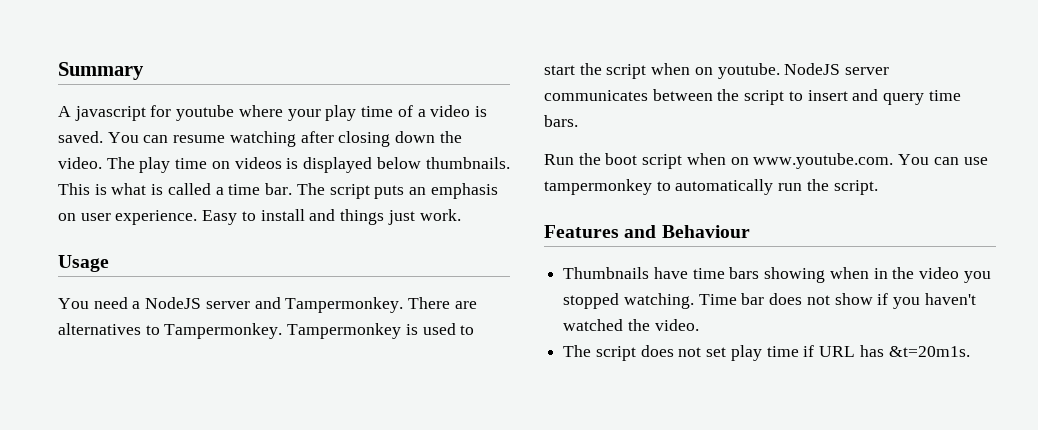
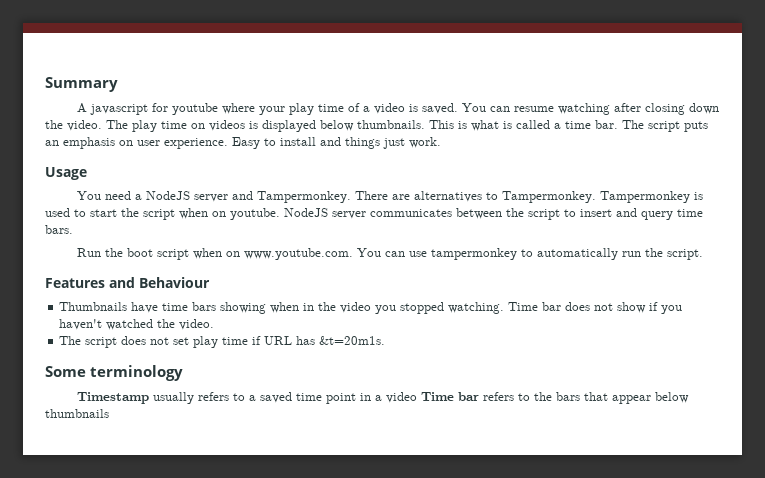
(970, 351) none -> [45,365,183,381] [76,392,689,404] [45,409,109,418] // Some terminology // Timestamp usually refers to a saved time point in a video Time bar refers to the bars that appear below thumbnails

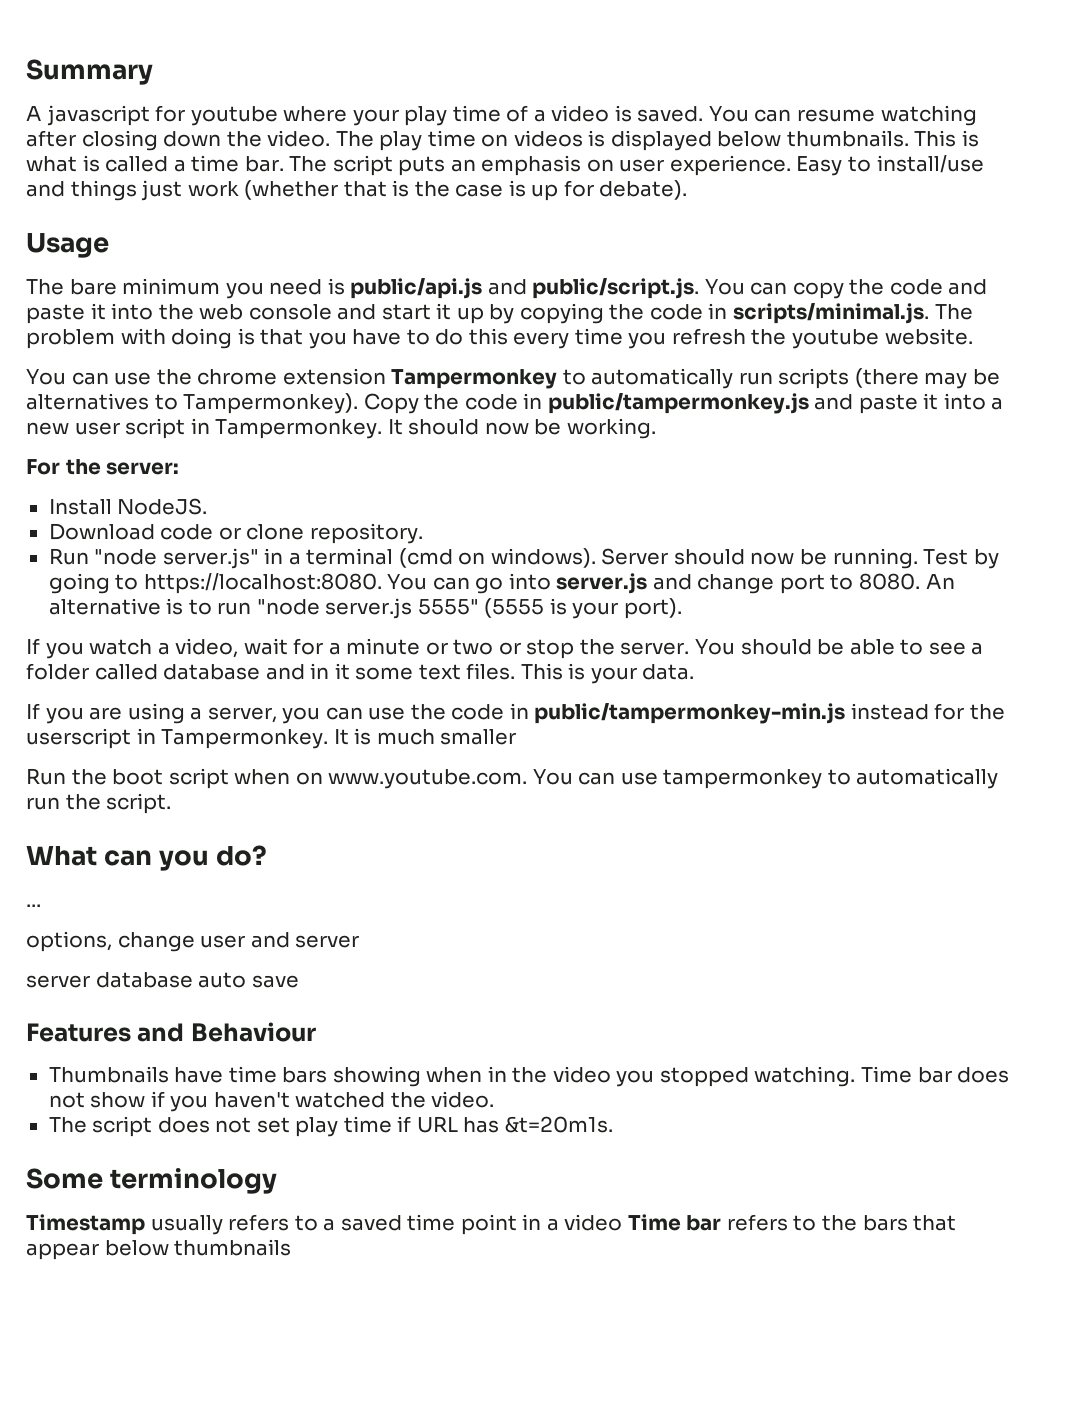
[280,137,316,146] install -> [876,155,984,173] install/use
[409,137,441,148] [45,167,87,180] [76,191,703,203] [45,208,703,220] [45,225,73,234] work. // Usage // You need a NodeJS server and Tampermonkey. There are alternatives to Tampermonkey. Tampermonkey is used to start the script when on youtube. NodeJS server communicates between the script to insert and query time bars. -> [187,180,688,201] [26,233,109,258] [26,278,988,299] [26,303,973,324] [26,328,973,349] [26,368,1000,389] [26,393,1004,414] [26,418,656,439] [26,459,180,475] [48,498,208,515] [48,523,423,544] [48,548,999,569] [48,573,955,594] [48,598,682,619] [26,638,984,659] [26,663,695,684] [26,703,1006,724] [26,728,517,749] work (whether that is the case is up for debate). // Usage // The bare minimum you need is public/api.js and public/script.js. You can copy the code and paste it into the web console and start it up by copying the code in scripts/minimal.js. The problem with doing is that you have to do this every time you refresh the youtube website. // You can use the chrome extension Tampermonkey to automatically run scripts (there may be alternatives to Tampermonkey). Copy the code in public/tampermonkey.js and paste it into a new user script in Tampermonkey. It should now be working. // For the server: // Install NodeJS. // Download code or clone repository. // Run "node server.js" in a terminal (cmd on windows). Server should now be running. Test by going to https://localhost:8080. You can go into server.js and change port to 8080. An alternative is to run "node server.js 5555" (5555 is your port). // If you watch a video, wait for a minute or two or stop the server. You should be able to see a folder called database and in it some text files. This is your data. // If you are using a server, you can use the code in public/tampermonkey-min.js instead for the userscript in Tampermonkey. It is much smaller
(703, 254) none -> [26,845,268,871] [26,904,41,907] [26,931,360,952] [26,972,299,988] // What can you do? // ... // options, change user and server // server database auto save

